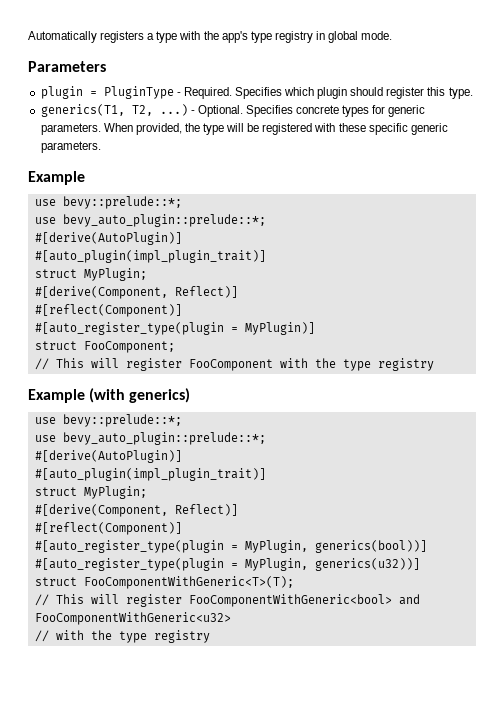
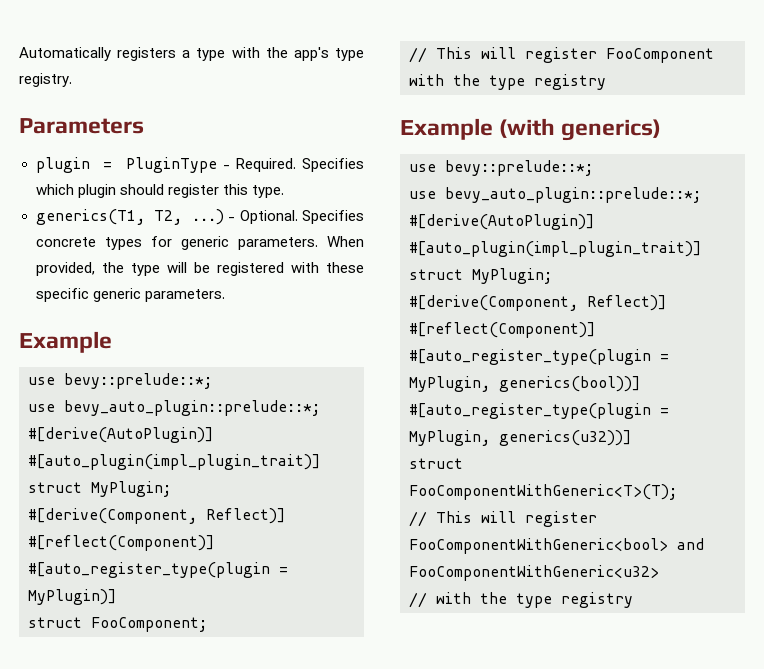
[274,31,393,43] registry in global mode. -> [19,73,72,87] registry.

